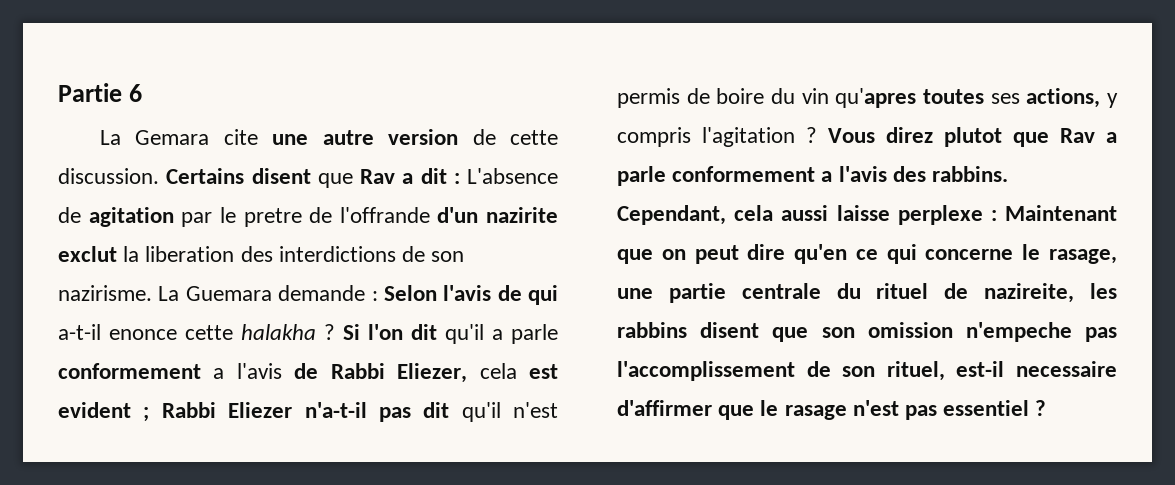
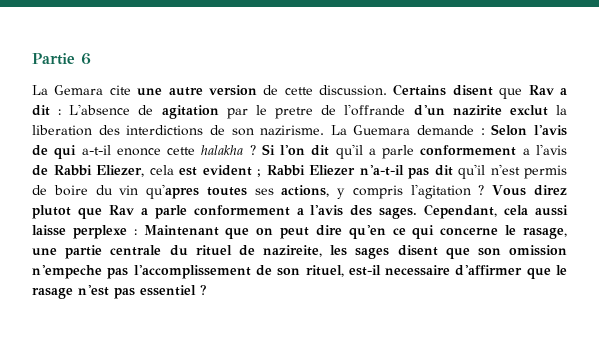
[932,166,1009,182] rabbins. -> [379,208,418,219] sages.
[617,322,687,338] rabbins -> [355,248,390,259] sages

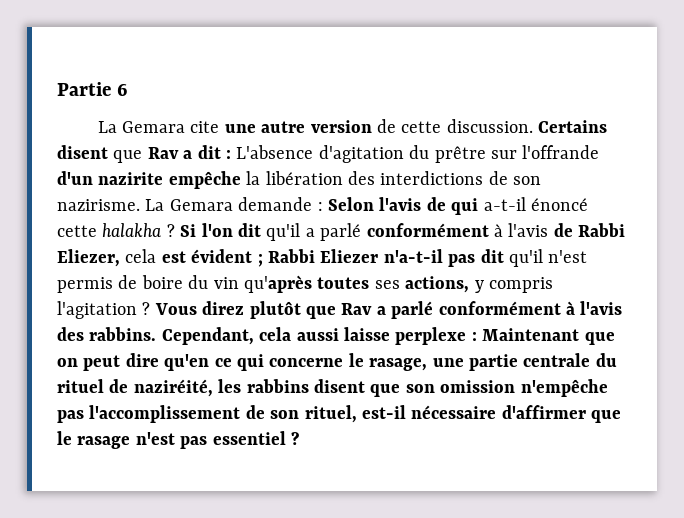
[138,104,567,119] [32,125,92,136] de agitation par le pretre de l'offrande d'un nazirite exclut la liberation -> [318,145,600,163] [57,171,343,189] d'agitation du prêtre sur l'offrande d'un nazirite empêche la libération
[353,125,411,135] Guemara -> [169,199,233,211] Gemara
[116,148,161,156] enonce -> [530,198,588,211] énoncé
[382,145,530,159] parle conformement a -> [320,223,503,241] parlé conformément à
[202,165,252,176] evident -> [191,249,253,263] évident
[146,184,200,199] qu'apres -> [244,275,312,293] qu'après
[32,205,304,219] plutot que Rav a parle conformement a -> [249,301,575,319] plutôt que Rav a parlé conformément à
[379,208,418,219] sages. -> [89,327,157,341] rabbins.
[262,245,390,259] nazireite, les sages -> [133,379,309,397] naziréité, les rabbins
[32,265,102,279] n'empeche -> [520,379,608,397] n'empêche
[385,265,451,276] necessaire -> [411,405,497,419] nécessaire

